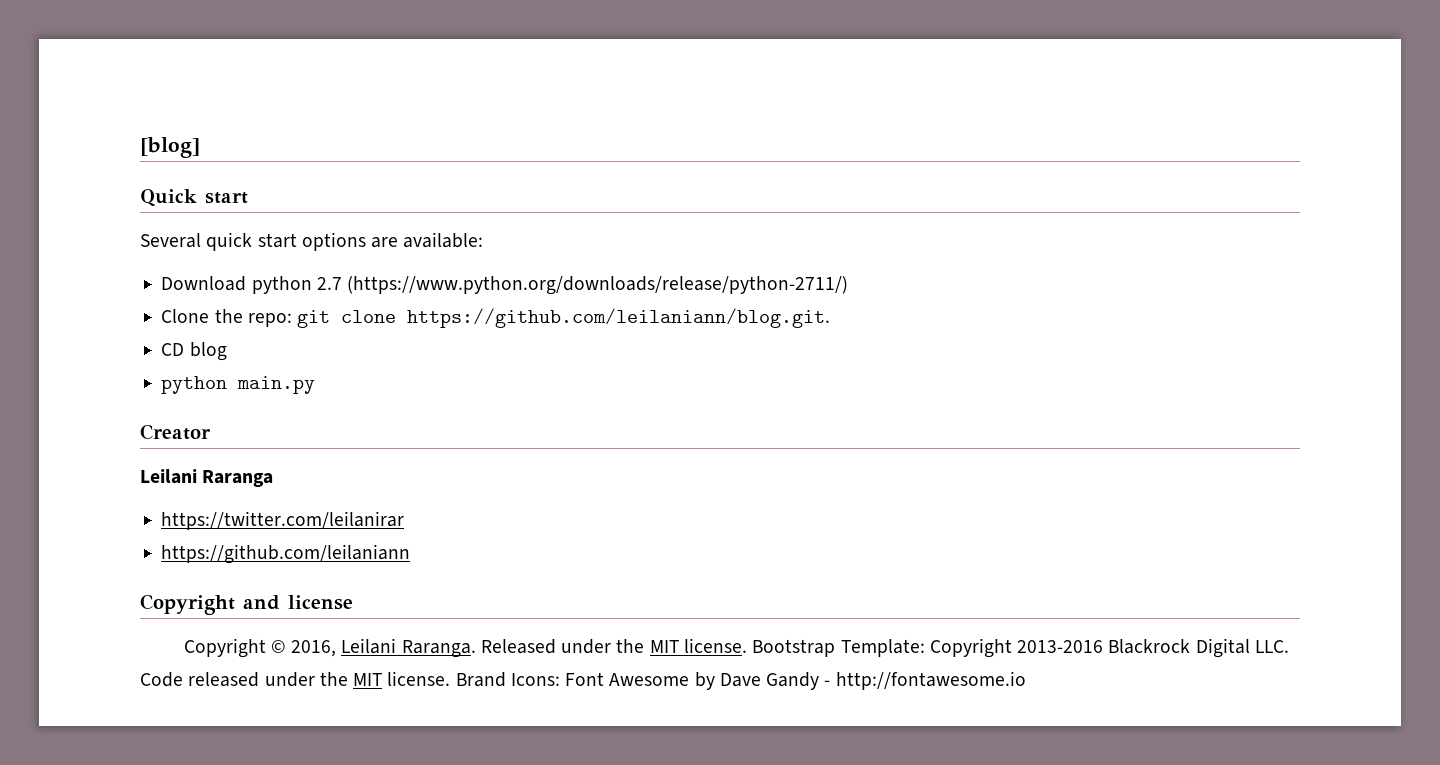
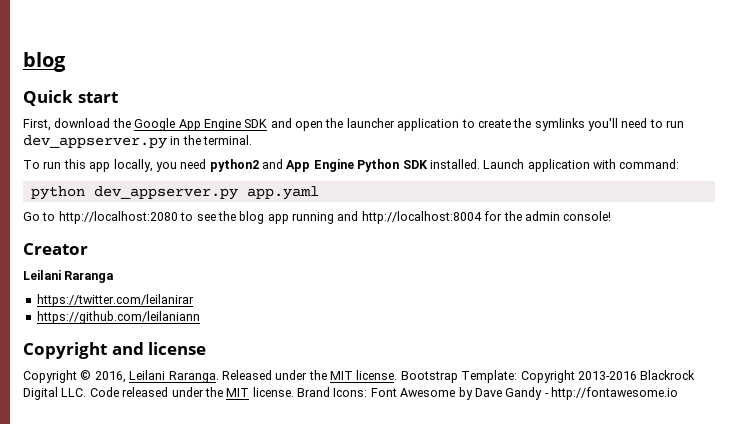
[140,137,200,158] [blog] -> [23,52,66,72] blog
[140,232,484,251] [161,276,849,295] [161,308,831,328] [161,342,227,361] [161,376,316,394] Several quick start options are available: // Download python 2.7 (https://www.python.org/downloads/release/python-2711/) // Clone the repo: git clone https://github.com/leilaniann/blog.git. // CD blog // python main.py -> [23,118,685,131] [23,135,253,149] [23,159,680,172] [30,186,319,200] [23,211,612,224] First, download the Google App Engine SDK and open the launcher application to create the symlinks you'll need to run dev_appserver.py in the terminal. // To run this app locally, you need python2 and App Engine Python SDK installed. Launch application with command: // python dev_appserver.py app.yaml // Go to http://localhost:2080 to see the blog app running and http://localhost:8004 for the admin console!

